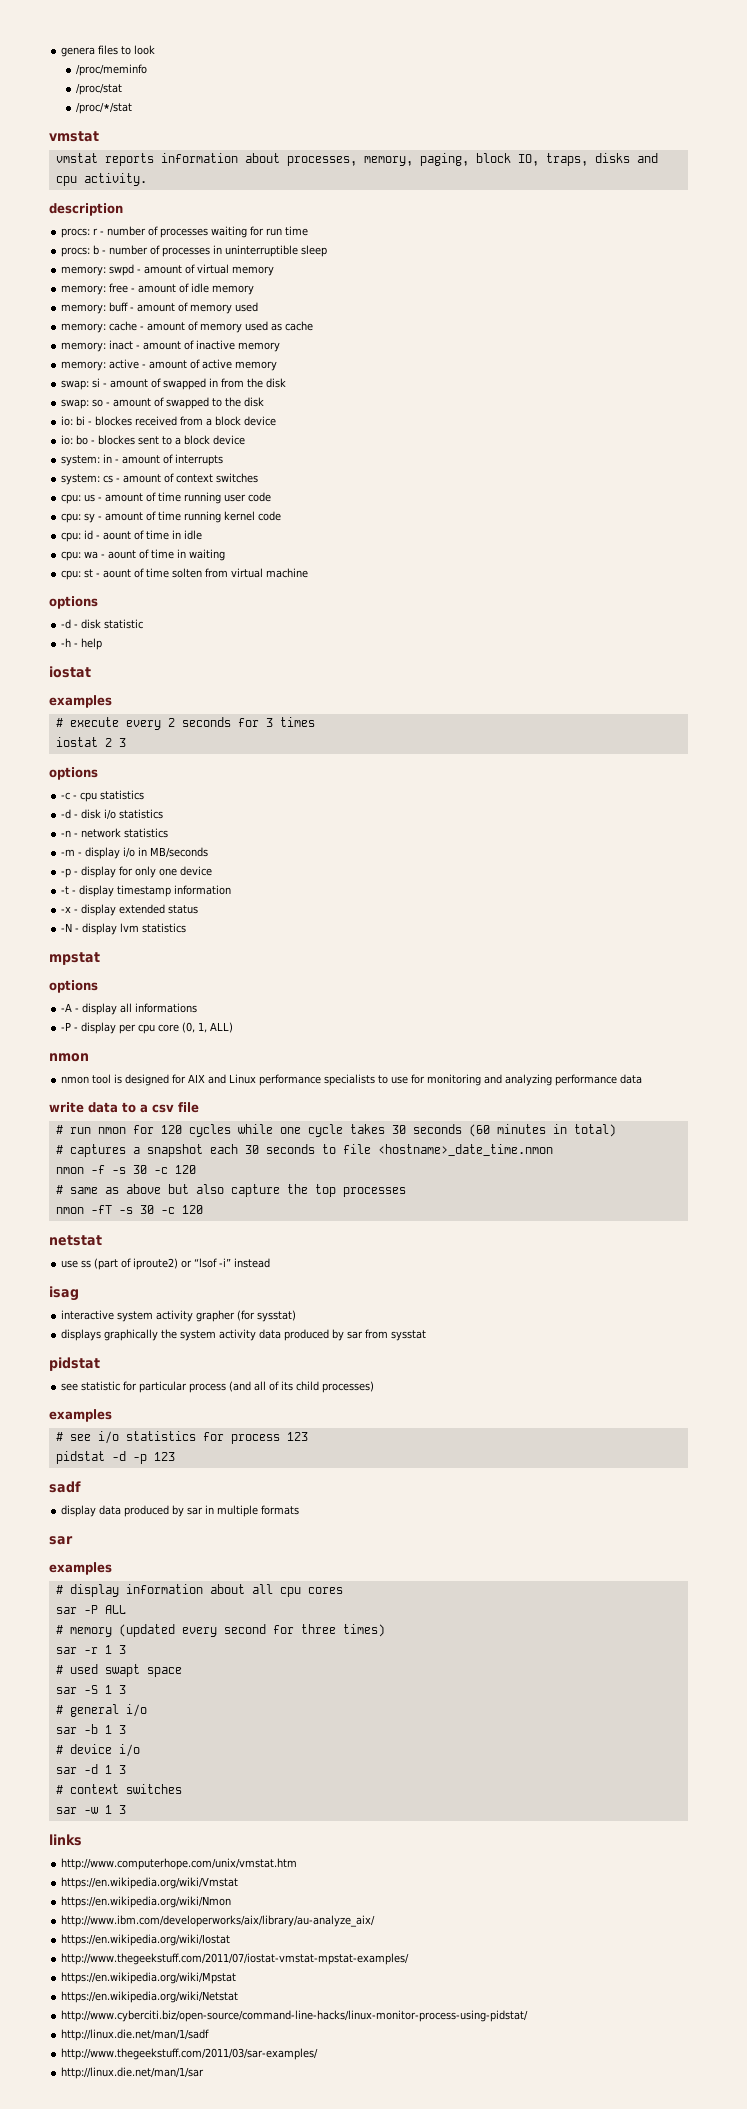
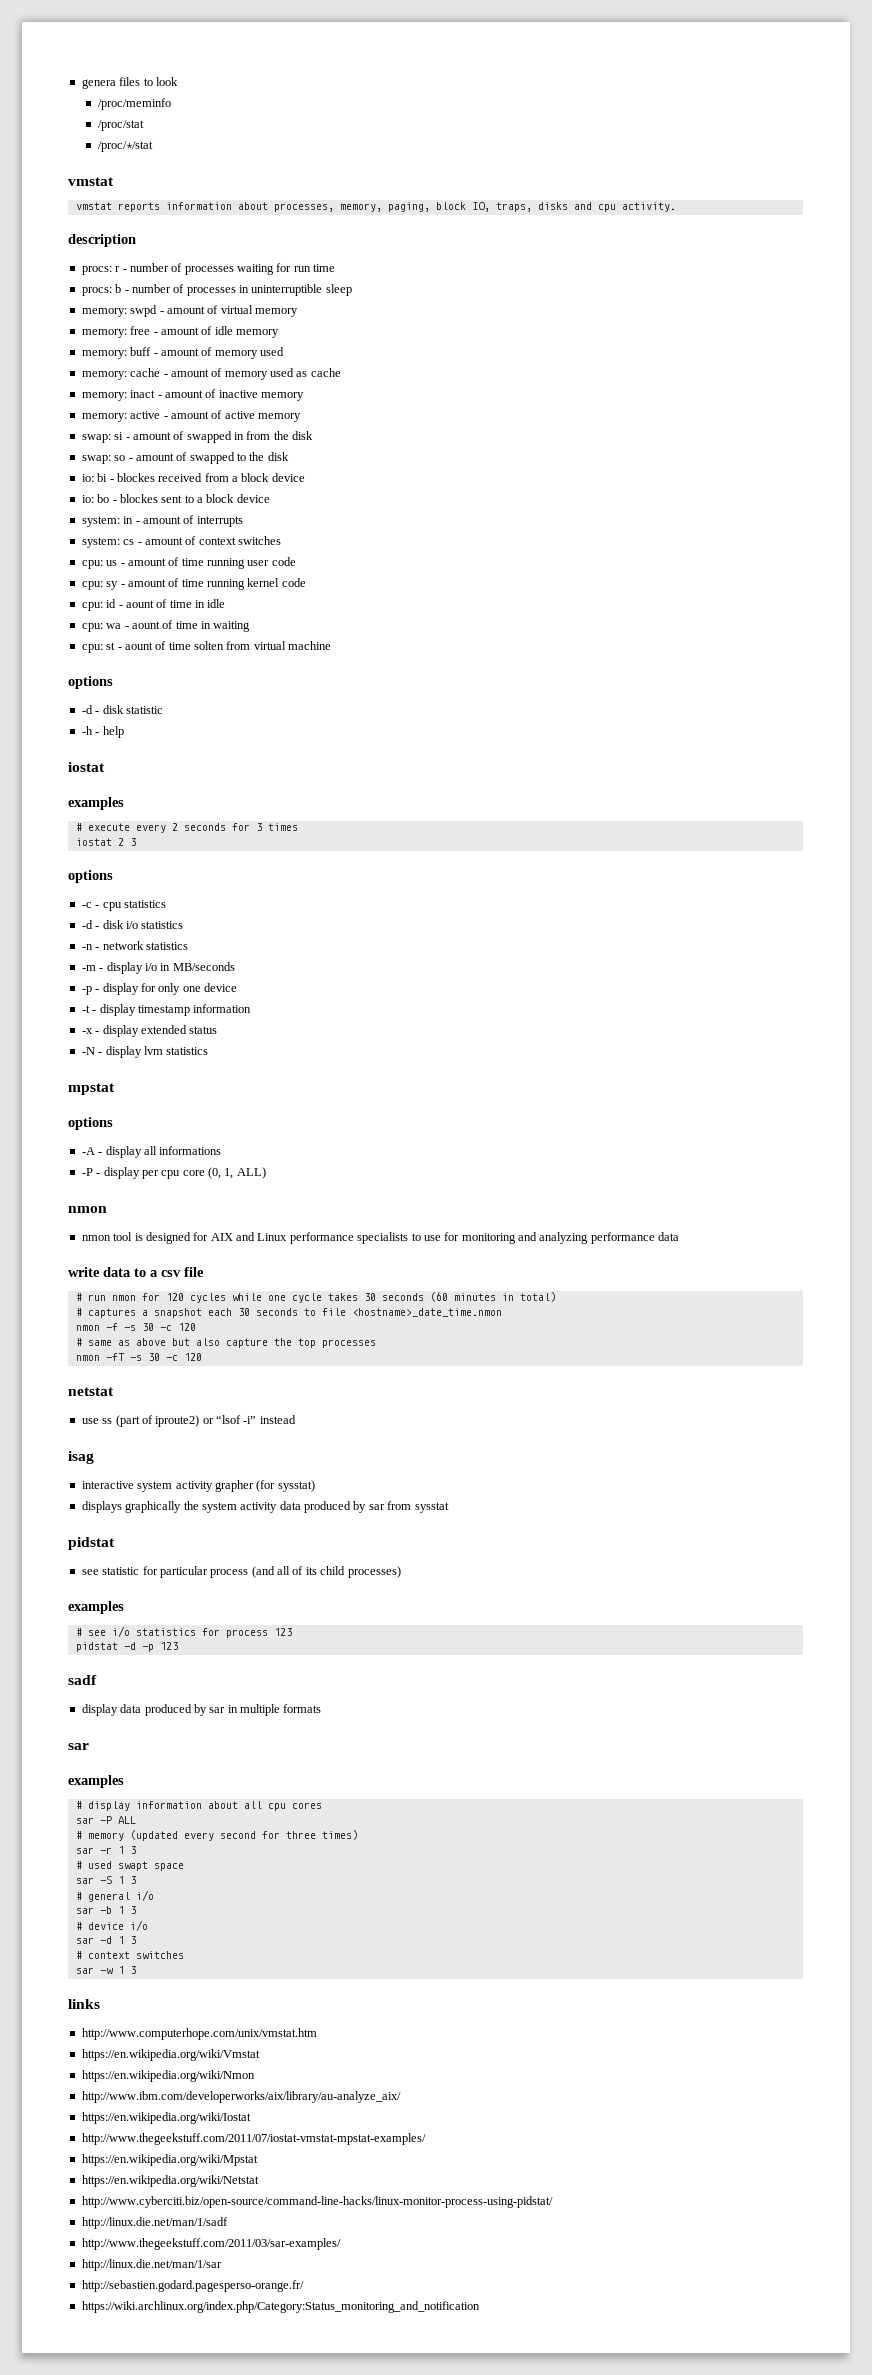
(205, 2073) none -> [81,2280,304,2292] [81,2301,480,2313] // http://sebastien.godard.pagesperso-orange.fr/ // https://wiki.archlinux.org/index.php/Category:Status_monitoring_and_notification

